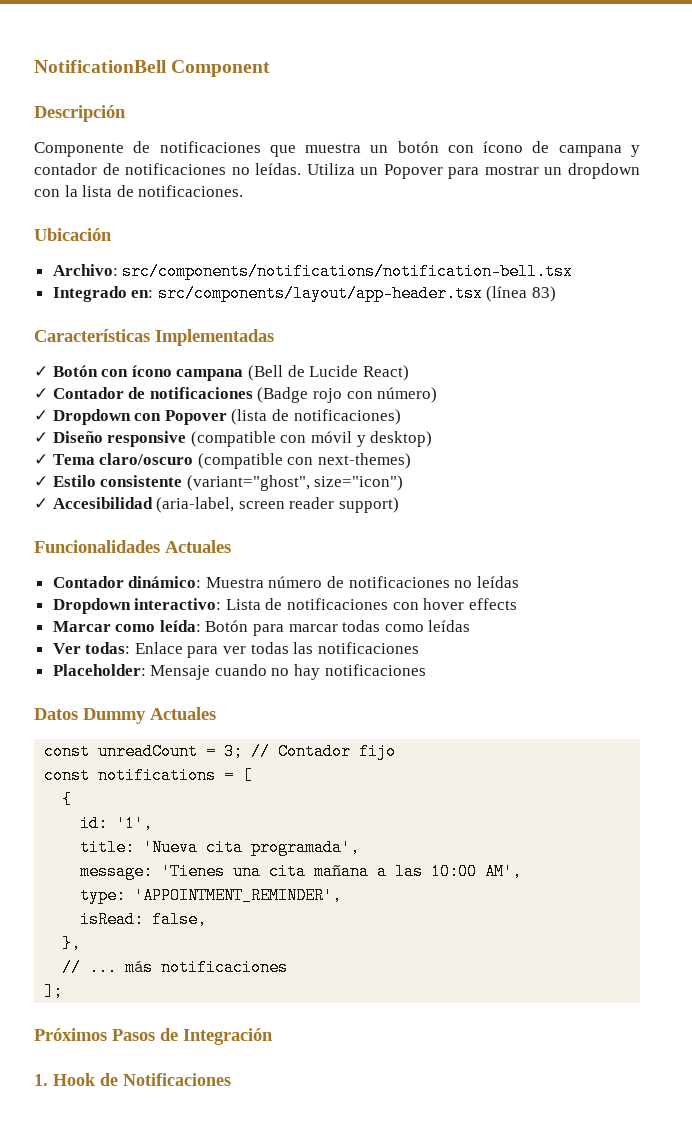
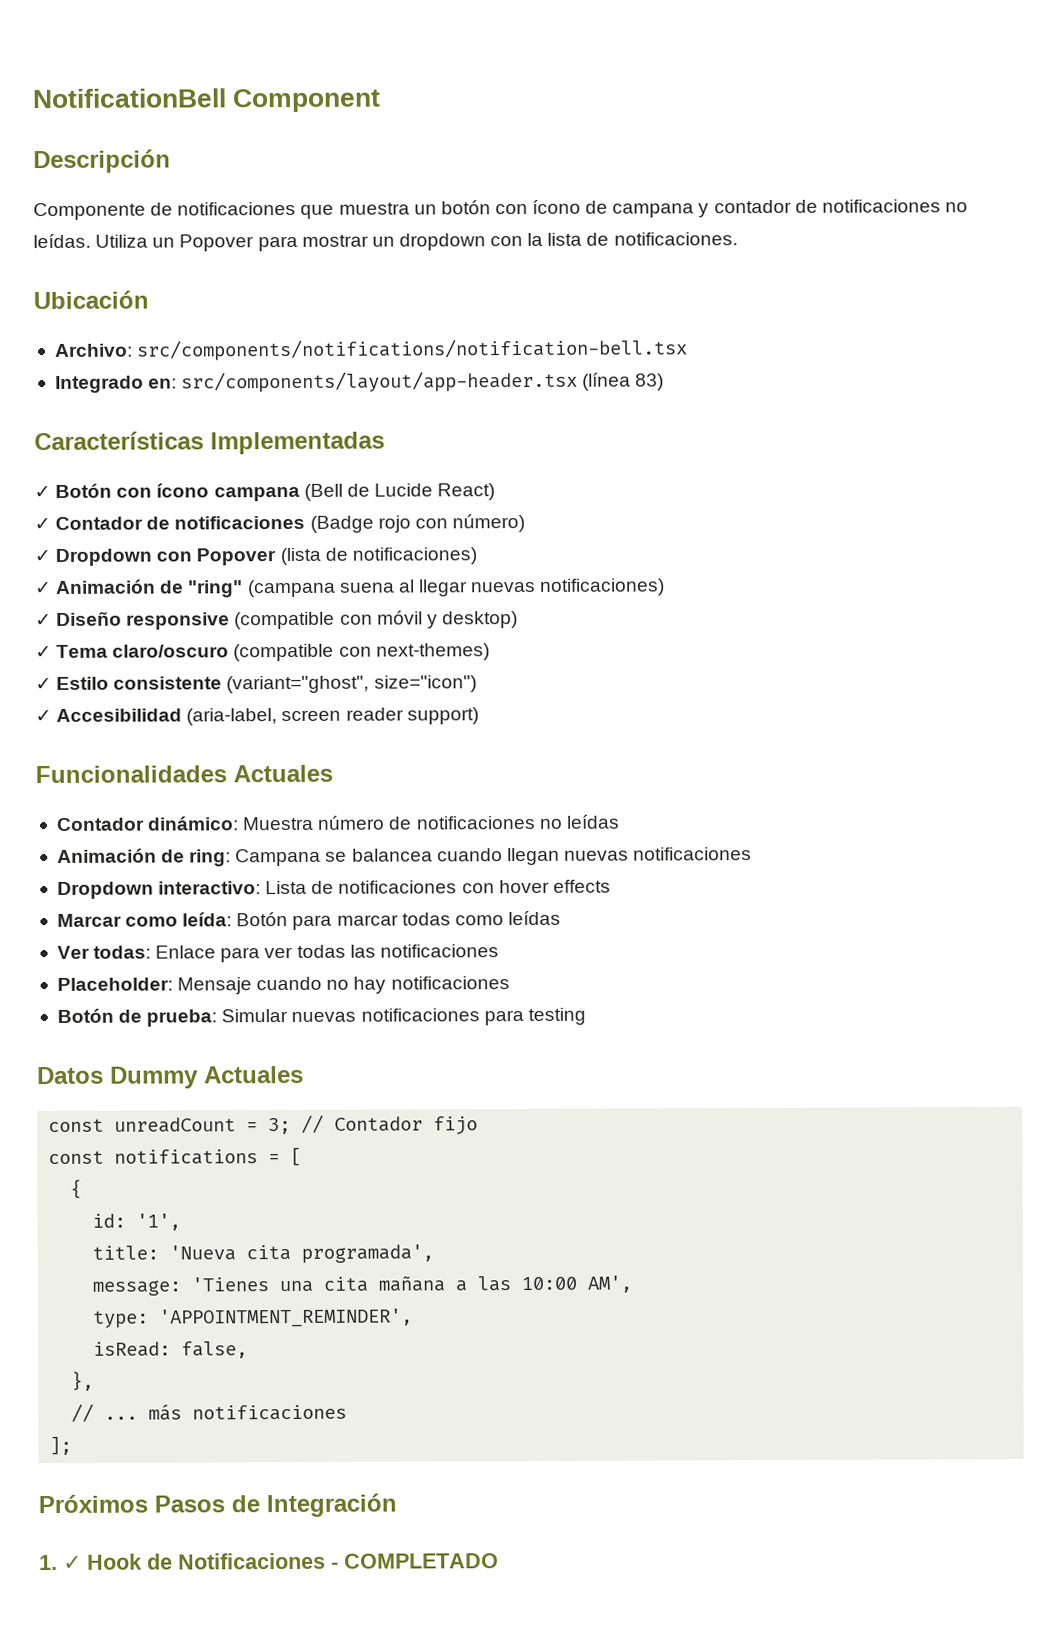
(401, 417) none -> [35,578,666,598] // ✓ Animación de "ring" (campana suena al llegar nuevas notificaciones)
(519, 582) none -> [56,847,753,867] // Animación de ring: Campana se balancea cuando llegan nuevas notificaciones
(426, 670) none -> [56,1007,586,1027] // Botón de prueba: Simular nuevas notificaciones para testing
(48, 1080) none -> [63,1555,82,1570] ✓
(231, 1079) none -> [331,1553,499,1569] - COMPLETADO

